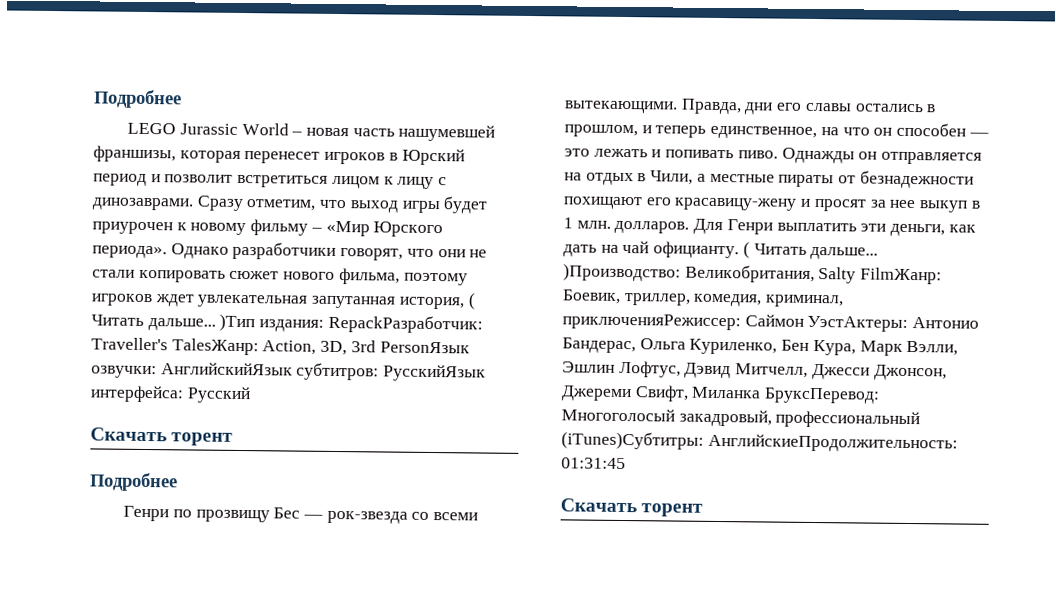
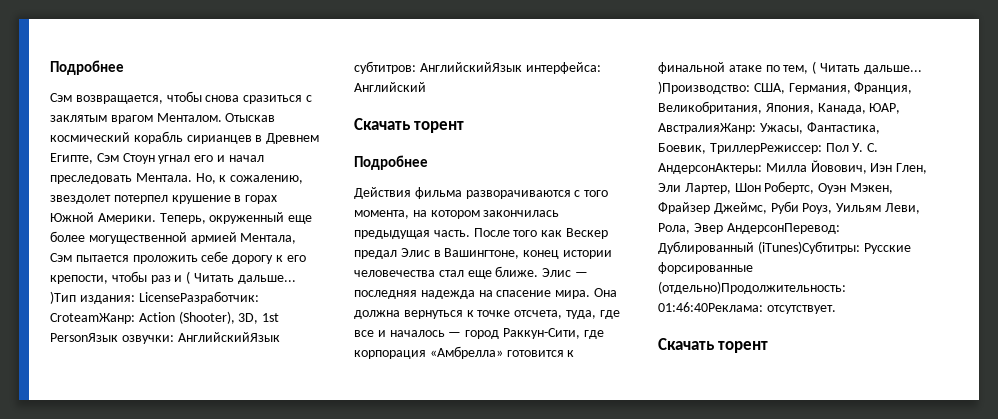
[93,89,182,109] [127,122,496,142] [93,145,465,166] [93,173,448,190] [92,195,489,214] [92,219,444,238] [92,241,488,261] [92,268,468,286] [91,293,464,310] Подробнее // LEGO Jurassic World – новая часть нашумевшей франшизы, которая перенесет игроков в Юрский период и позволит встретиться лицом к лицу с динозаврами. Сразу отметим, что выход игры будет приурочен к новому фильму – «Мир Юрского периода». Однако разработчики говорят, что они не стали копировать сюжет нового фильма, поэтому игроков ждет увлекательная запутанная история, -> [50,60,124,75] [50,91,312,104] [50,113,276,124] [50,131,320,144] [50,153,264,164] [50,173,304,184] [50,195,278,204] [50,212,313,224] [50,231,297,244] [50,251,306,264] [50,271,183,284] Подробнее // Сэм возвращается, чтобы снова сразиться с заклятым врагом Менталом. Отыскав космический корабль сирианцев в Древнем Египте, Сэм Стоун угнал его и начал преследовать Ментала. Но, к сожалению, звездолет потерпел крушение в горах Южной Америки. Теперь, окруженный еще более могущественной армией Ментала, Сэм пытается проложить себе дорогу к его крепости, чтобы раз и
[327,314,483,334] [91,337,376,356] RepackРазработчик: Traveller's TalesЖанр: Action, 3D, 3rd -> [138,291,259,304] [50,311,280,324] LicenseРазработчик: CroteamЖанр: Action (Shooter), 3D, 1st
[383,364,487,382] [90,385,251,404] РусскийЯзык интерфейса: Русский -> [419,62,601,74] [354,82,426,92] АнглийскийЯзык интерфейса: Английский
[123,505,479,524] [564,98,937,115] [564,122,989,140] [564,147,983,165] [564,170,974,189] [563,196,981,213] [563,217,976,237] [563,240,879,260] [563,263,943,285] [562,289,845,308] [562,313,980,332] [562,337,959,356] [562,360,947,381] [561,385,881,404] [561,408,921,429] [561,431,958,453] [561,457,626,470] Генри по прозвищу Бес — рок-звезда со всеми вытекающими. Правда, дни его славы остались в прошлом, и теперь единственное, на что он способен — это лежать и попивать пиво. Однажды он отправляется на отдых в Чили, а местные пираты от безнадежности похищают его красавицу-жену и просят за нее выкуп в 1 млн. долларов. Для Генри выплатить эти деньги, как дать на чай официанту. ( Читать дальше... )Производство: Великобритания, Salty FilmЖанр: Боевик, триллер, комедия, криминал, приключенияРежиссер: Саймон УэстАктеры: Антонио Бандерас, Ольга Куриленко, Бен Кура, Марк Вэлли, Эшлин Лофтус, Дэвид Митчелл, Джесси Джонсон, Джереми Свифт, Миланка БруксПеревод: Многоголосый закадровый, профессиональный (iTunes)Субтитры: АнглийскиеПродолжительность: 01:31:45 -> [354,187,609,199] [354,210,560,219] [354,228,608,239] [354,248,612,259] [354,266,588,279] [354,288,617,299] [354,310,620,319] [354,328,604,339] [354,346,575,359] [658,61,922,74] [658,81,913,94] [658,101,901,114] [658,122,880,134] [658,143,879,154] [658,160,928,174] [658,181,893,194] [658,201,920,214] [658,223,840,234] [658,241,911,254] [658,262,753,274] [658,281,846,294] [658,302,836,314] Действия фильма разворачиваются с того момента, на котором закончилась предыдущая часть. После того как Вескер предал Элис в Вашингтоне, конец истории человечества стал еще ближе. Элис — последняя надежда на спасение мира. Она должна вернуться к точке отсчета, туда, где все и началось — город Раккун-Сити, где корпорация «Амбрелла» готовится к финальной атаке по тем, ( Читать дальше... )Производство: США, Германия, Франция, Великобритания, Япония, Канада, ЮАР, АвстралияЖанр: Ужасы, Фантастика, Боевик, ТриллерРежиссер: Пол У. С. АндерсонАктеры: Милла Йовович, Иэн Глен, Эли Лартер, Шон Робертс, Оуэн Мэкен, Фрайзер Джеймс, Руби Роуз, Уильям Леви, Рола, Эвер АндерсонПеревод: Дублированный (iTunes)Субтитры: Русские форсированные (отдельно)Продолжительность: 01:46:40Реклама: отсутствует.

